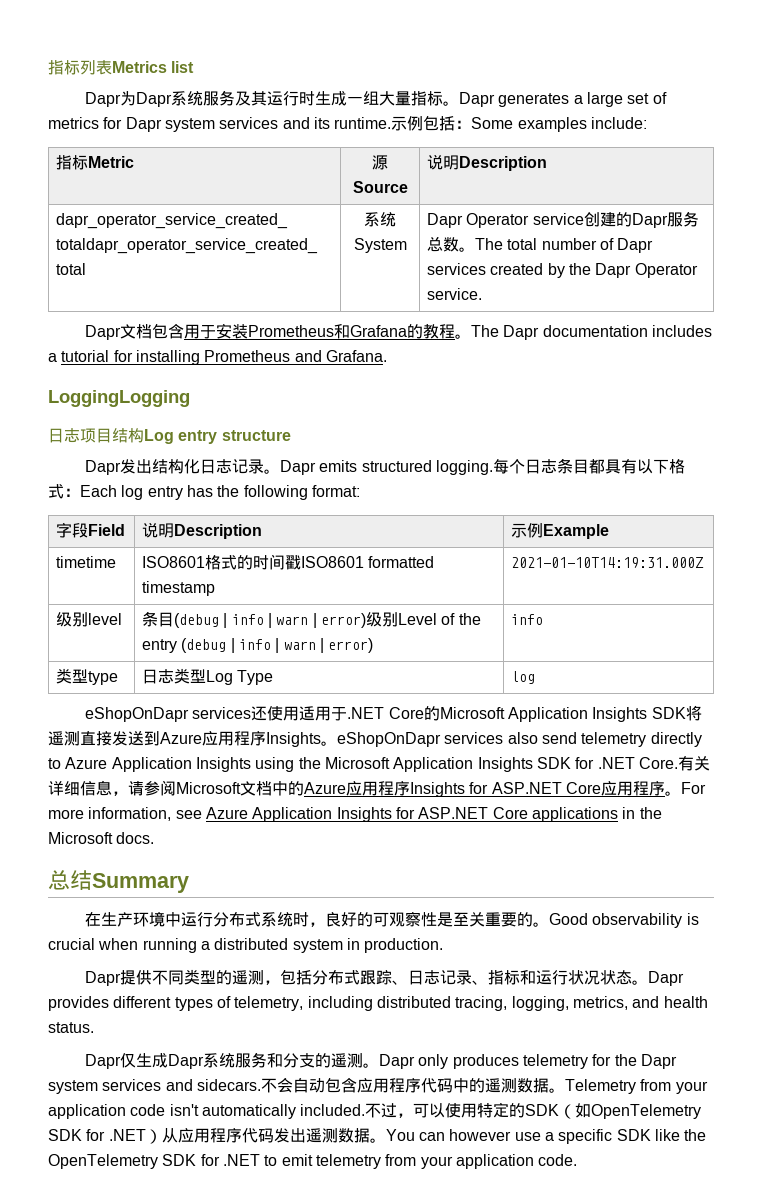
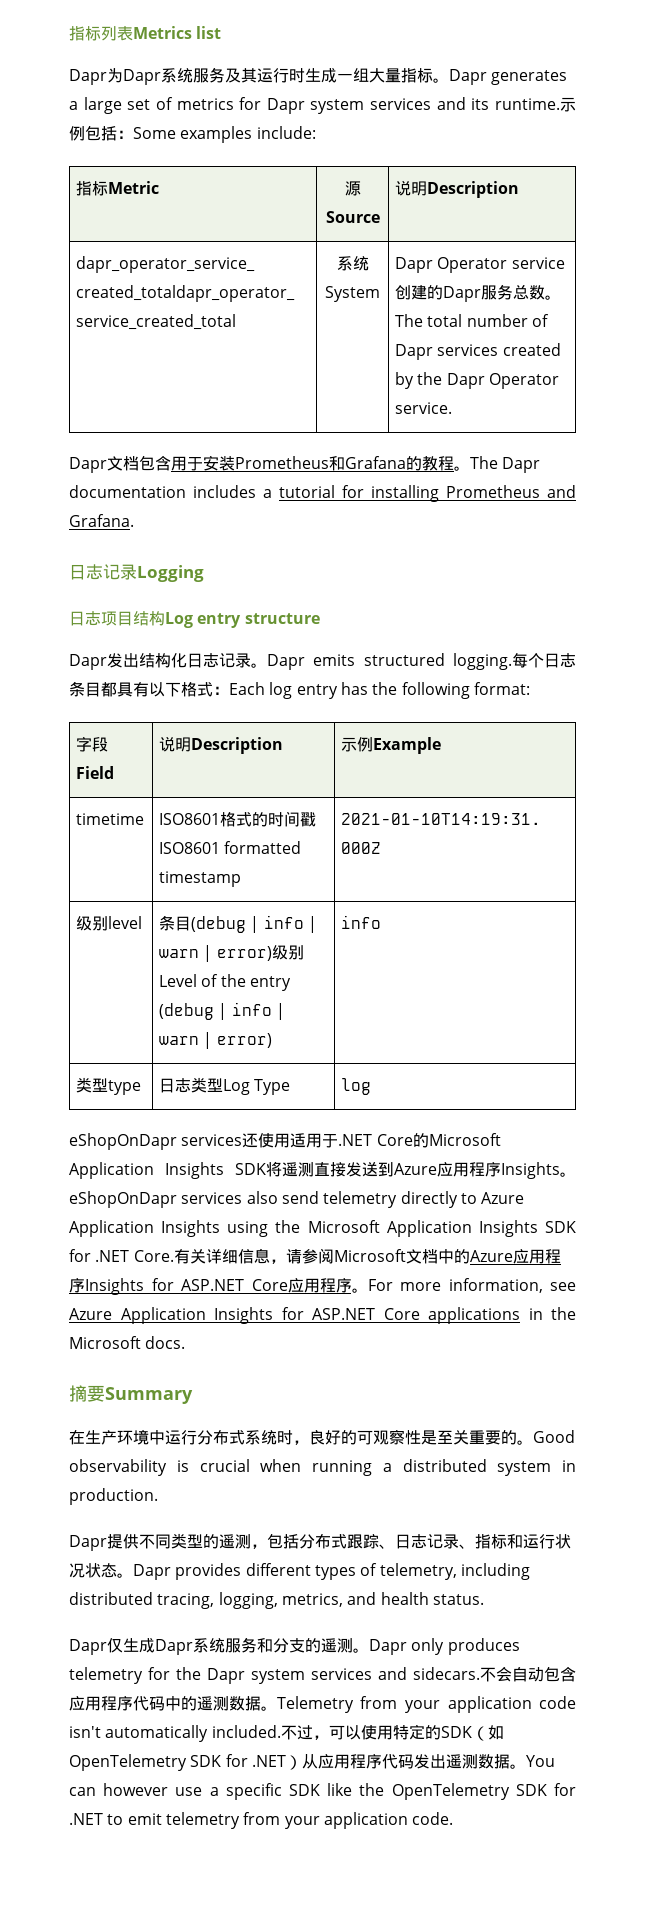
[48,390,190,407] LoggingLogging -> [69,564,204,582] 日志记录Logging
[48,870,92,890] 总结 -> [69,1385,105,1402] 摘要

